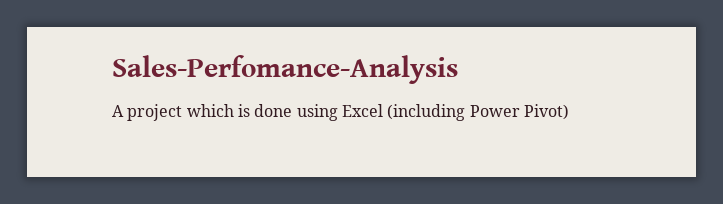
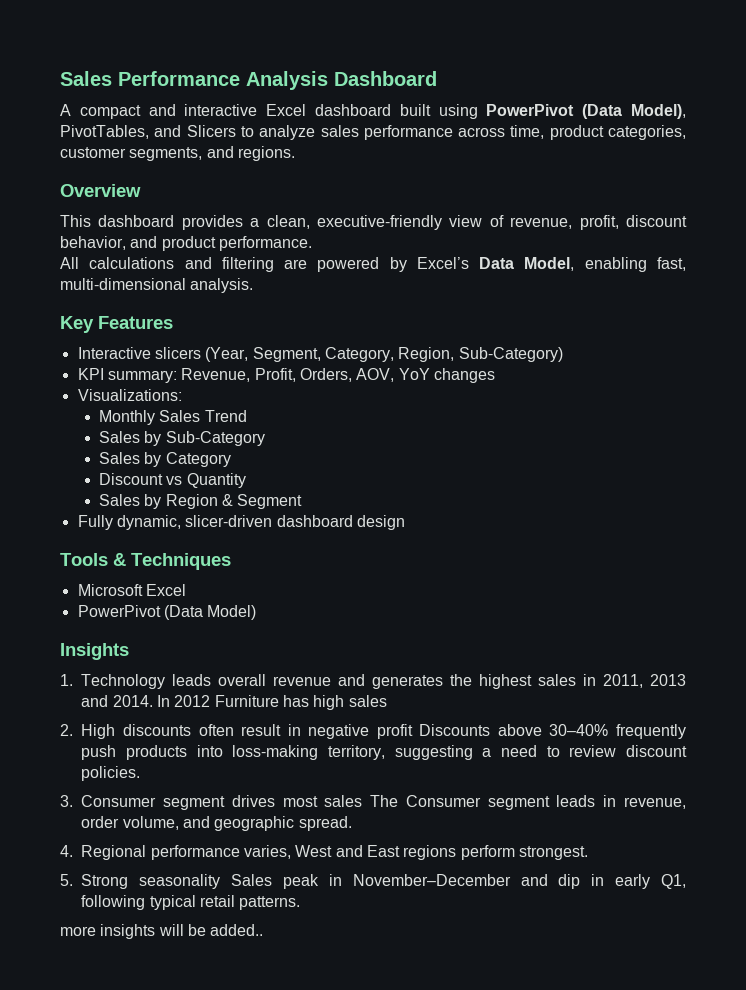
[112,55,458,84] [112,104,569,121] Sales-Perfomance-Analysis // A project which is done using Excel (including Power Pivot) -> [60,71,437,90] [60,104,686,119] [60,125,686,140] [60,146,295,161] [60,184,141,197] [60,215,688,230] [60,236,312,251] [60,257,686,272] [60,278,254,293] [60,316,173,333] [77,347,563,362] [77,368,495,383] [77,389,182,401] [98,410,247,425] [98,431,265,446] [98,452,231,467] [98,473,246,488] [98,494,303,509] [77,515,405,530] [60,553,231,570] [77,584,186,596] [77,605,257,620] [60,643,129,660] [60,674,686,689] [81,695,387,710] [60,724,686,739] [81,745,688,760] [81,766,141,781] [60,795,687,810] [81,816,352,831] [60,845,588,860] [60,874,686,889] [81,895,301,910] [60,924,264,939] Sales Performance Analysis Dashboard // A compact and interactive Excel dashboard built using PowerPivot (Data Model), PivotTables, and Slicers to analyze sales performance across time, product categories, customer segments, and regions. // Overview // This dashboard provides a clean, executive-friendly view of revenue, profit, discount behavior, and product performance. // All calculations and filtering are powered by Excel’s Data Model, enabling fast, multi-dimensional analysis. // Key Features // Interactive slicers (Year, Segment, Category, Region, Sub‑Category) // KPI summary: Revenue, Profit, Orders, AOV, YoY changes // Visualizations: // Monthly Sales Trend // Sales by Sub‑Category // Sales by Category // Discount vs Quantity // Sales by Region & Segment // Fully dynamic, slicer-driven dashboard design // Tools & Techniques // Microsoft Excel // PowerPivot (Data Model) // Insights // 1. Technology leads overall revenue and generates the highest sales in 2011, 2013 and 2014. In 2012 Furniture has high sales // 2. High discounts often result in negative profit Discounts above 30–40% frequently push products into loss-making territory, suggesting a need to review discount policies. // 3. Consumer segment drives most sales The Consumer segment leads in revenue, order volume, and geographic spread. // 4. Regional performance varies, West and East regions perform strongest. // 5. Strong seasonality Sales peak in November–December and dip in early Q1, following typical retail patterns. // more insights will be added..

